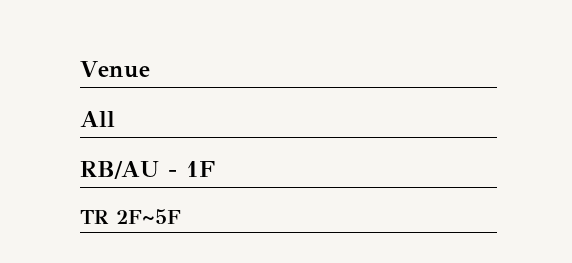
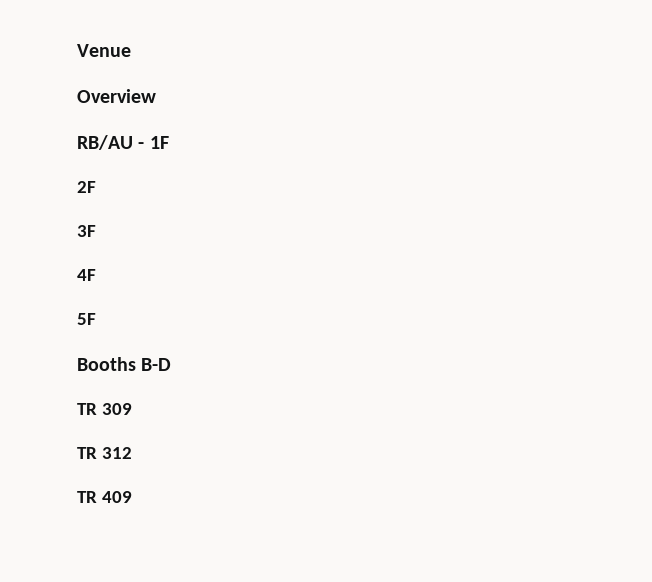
[80,111,115,127] All -> [77,89,156,103] Overview
[80,209,181,224] TR 2F~5F -> [77,181,96,193] [77,225,96,237] [77,269,96,281] [77,313,96,325] [77,357,172,371] [77,403,132,415] [77,447,132,459] [77,491,132,503] 2F // 3F // 4F // 5F // Booths B-D // TR 309 // TR 312 // TR 409

